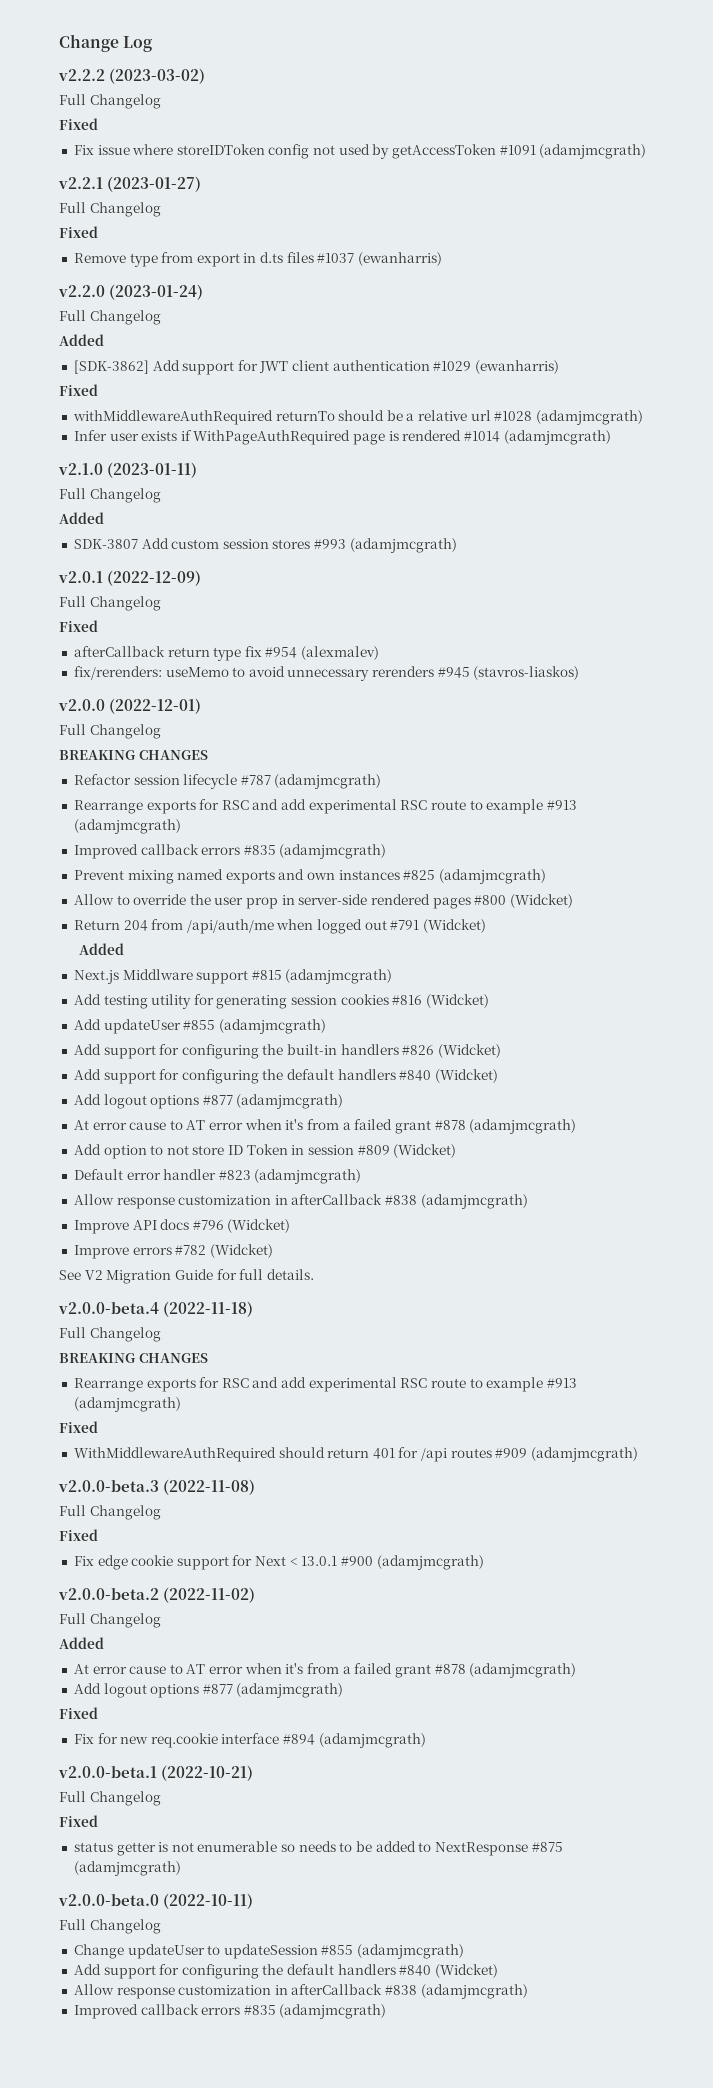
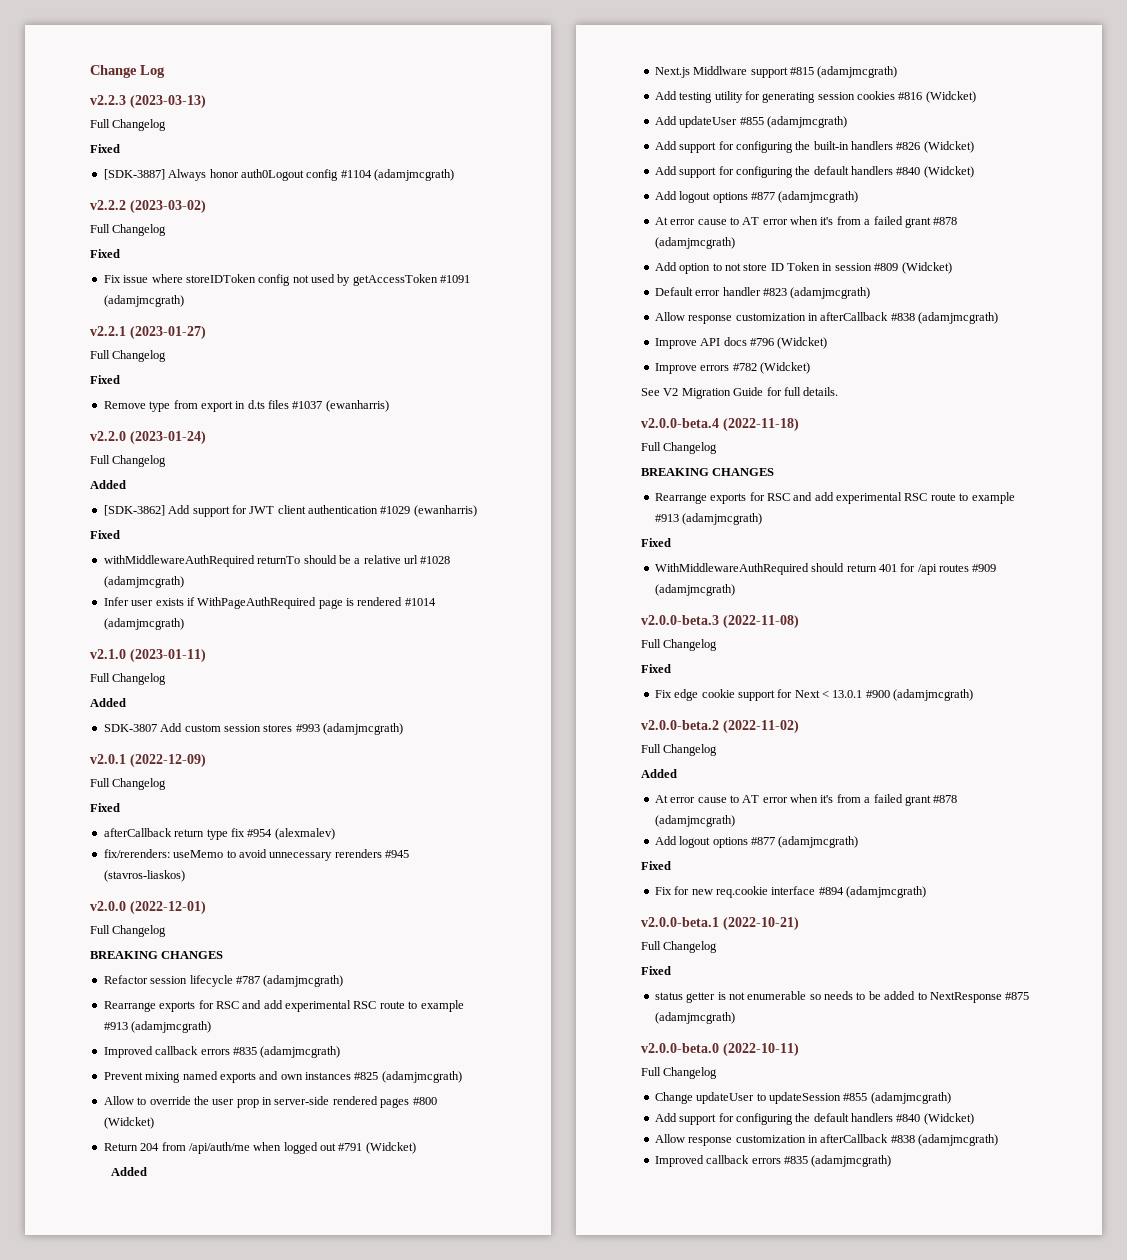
(153, 44) none -> [90,95,206,108] [90,119,167,131] [90,144,120,153] [103,169,454,181] // v2.2.3 (2023-03-13) // Full Changelog // Fixed // [SDK-3887] Always honor auth0Logout config #1104 (adamjmcgrath)

